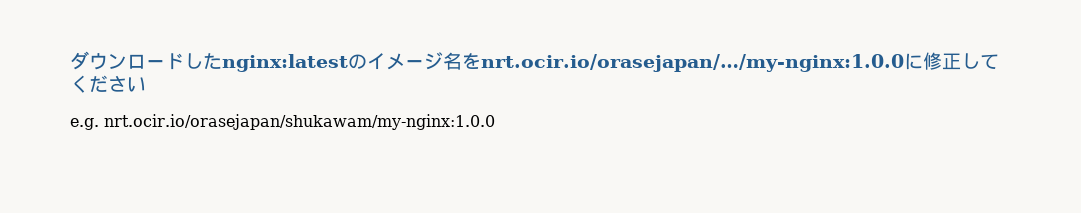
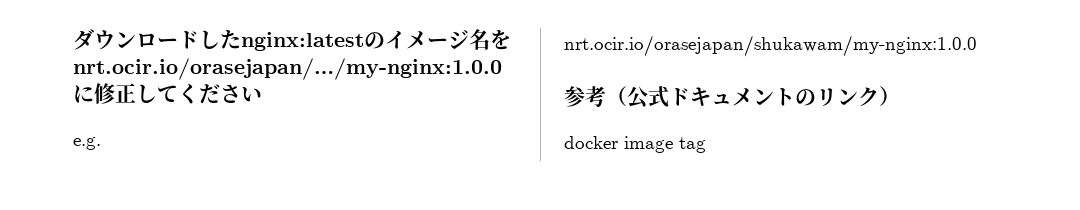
(495, 122) none -> [564,86,900,109] [564,136,706,153] // 参考（公式ドキュメントのリンク） // docker image tag

